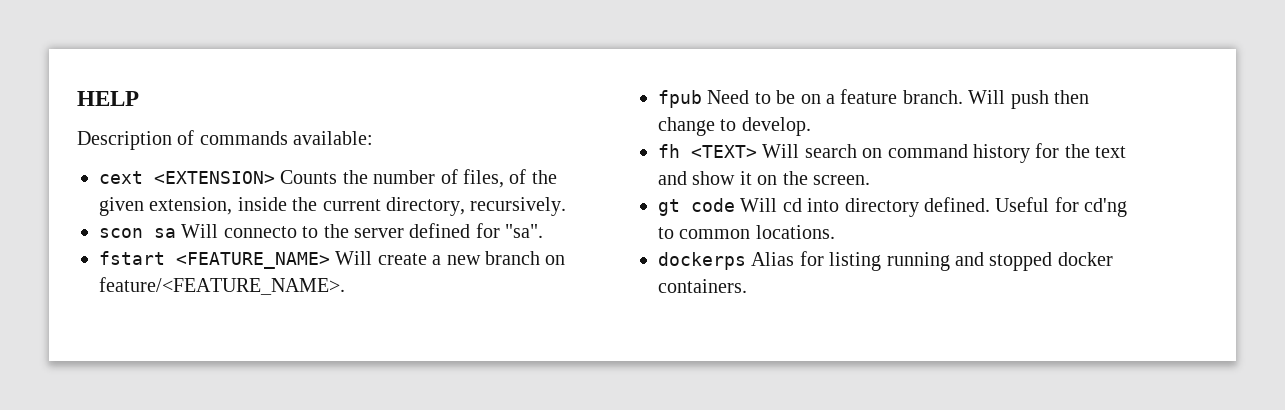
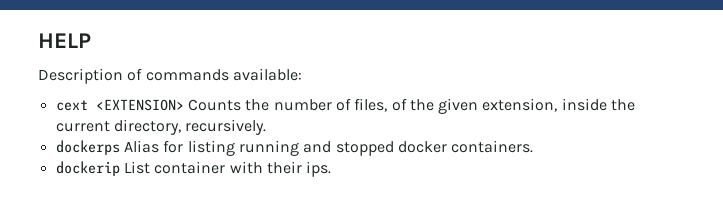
[99,223,544,238] [99,251,566,269] [99,277,345,295] [658,89,1089,109] [658,117,811,136] [658,143,1127,163] [658,171,870,185] [658,197,1128,217] [658,225,835,239] // scon sa Will connecto to the server defined for "sa". // fstart <FEATURE_NAME> Will create a new branch on feature/<FEATURE_NAME>. // fpub Need to be on a feature branch. Will push then change to develop. // fh <TEXT> Will search on command history for the text and show it on the screen. // gt code Will cd into directory defined. Useful for cd'ng to common locations. -> (267, 127) none
(747, 286) none -> [55,161,332,177] // dockerip List container with their ips.

